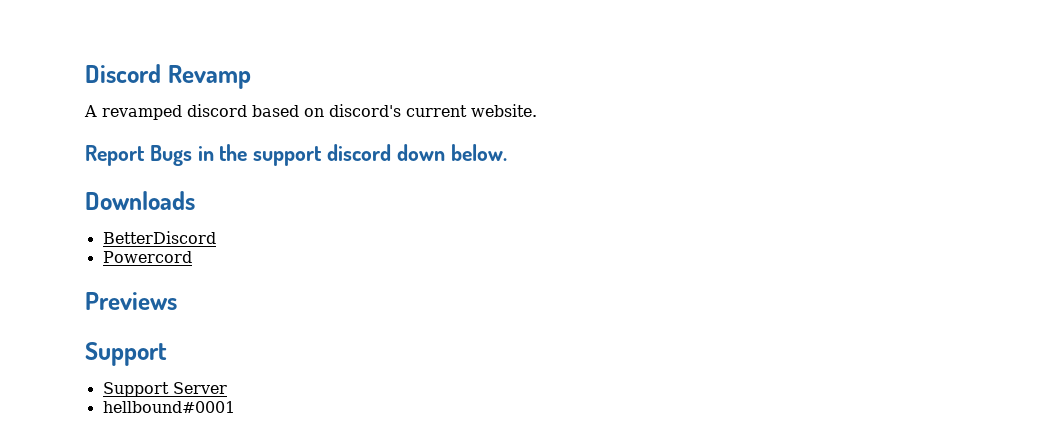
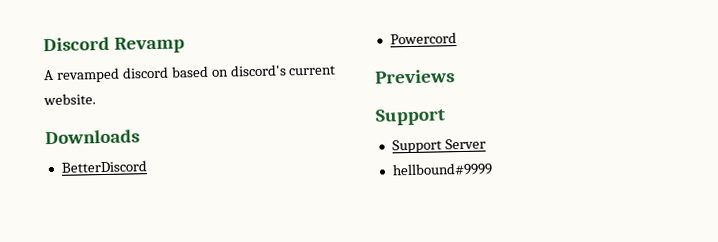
[85,144,507,166] // Report Bugs in the support discord down below. -> (96, 99) none
[102,401,235,413] hellbound#0001 -> [391,162,493,177] hellbound#9999

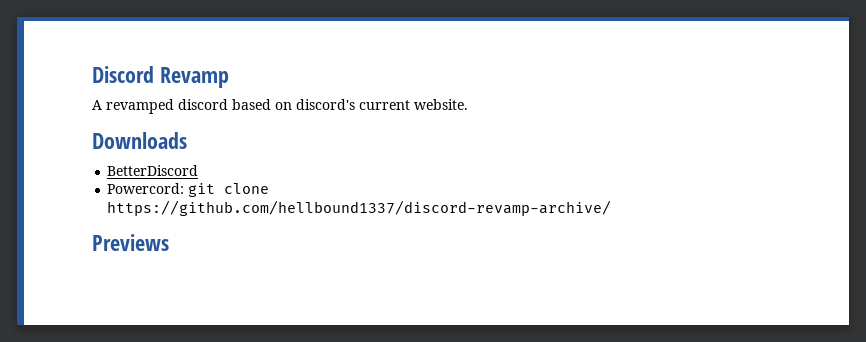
[389,32,457,45] [375,69,455,84] [375,108,446,126] [391,138,486,154] [391,162,493,177] Powercord // Previews // Support // Support Server // hellbound#9999 -> [107,183,270,197] [107,200,612,216] [92,234,169,251] Powercord: git clone https://github.com/hellbound1337/discord-revamp-archive/ // Previews

